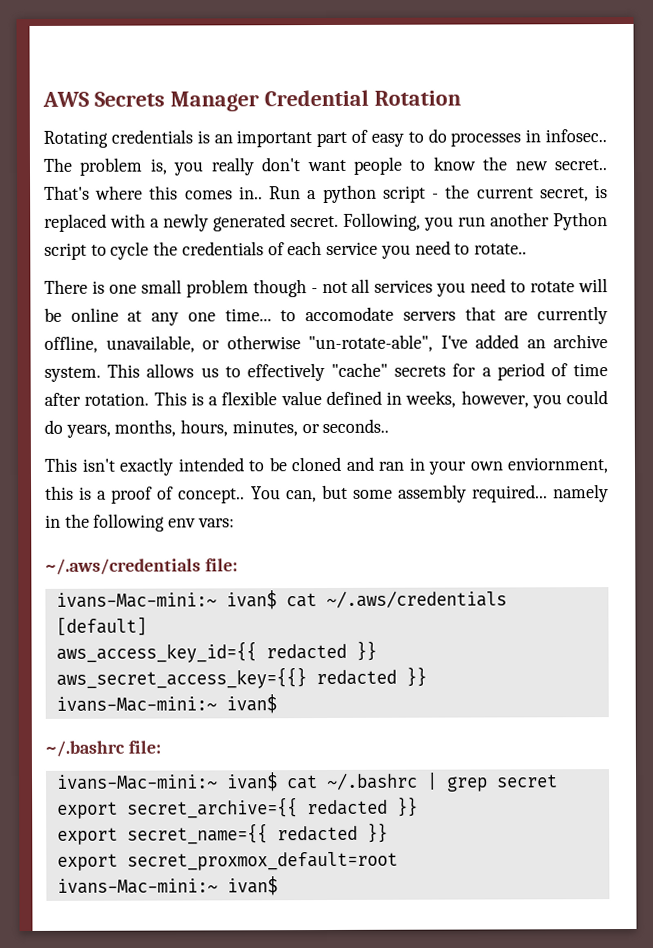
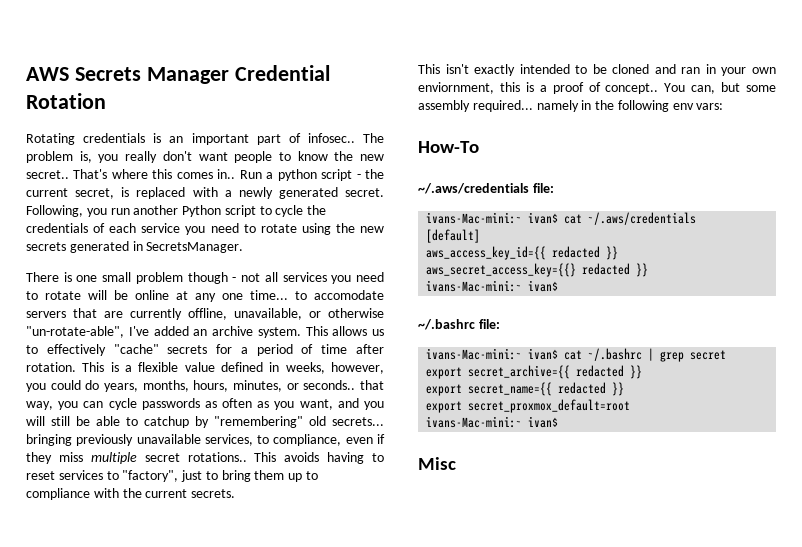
[370,128,542,147] easy to do processes in -> (301, 138) none
[473,243,527,255] rotate.. -> [260,223,384,235] [26,241,244,253] rotate using the new secrets generated in SecretsManager.
(390, 426) none -> [360,380,385,390] [26,398,384,410] [26,416,384,428] [26,434,385,446] [26,452,384,464] [26,470,319,482] [26,488,236,500] that way, you can cycle passwords as often as you want, and you will still be able to catchup by "remembering" old secrets... bringing previously unavailable services, to compliance, even if they miss multiple secret rotations.. This avoids having to reset services to "factory", just to bring them up to compliance with the current secrets.
(235, 523) none -> [418,141,479,153] // How-To
(278, 886) none -> [418,457,456,470] // Misc

